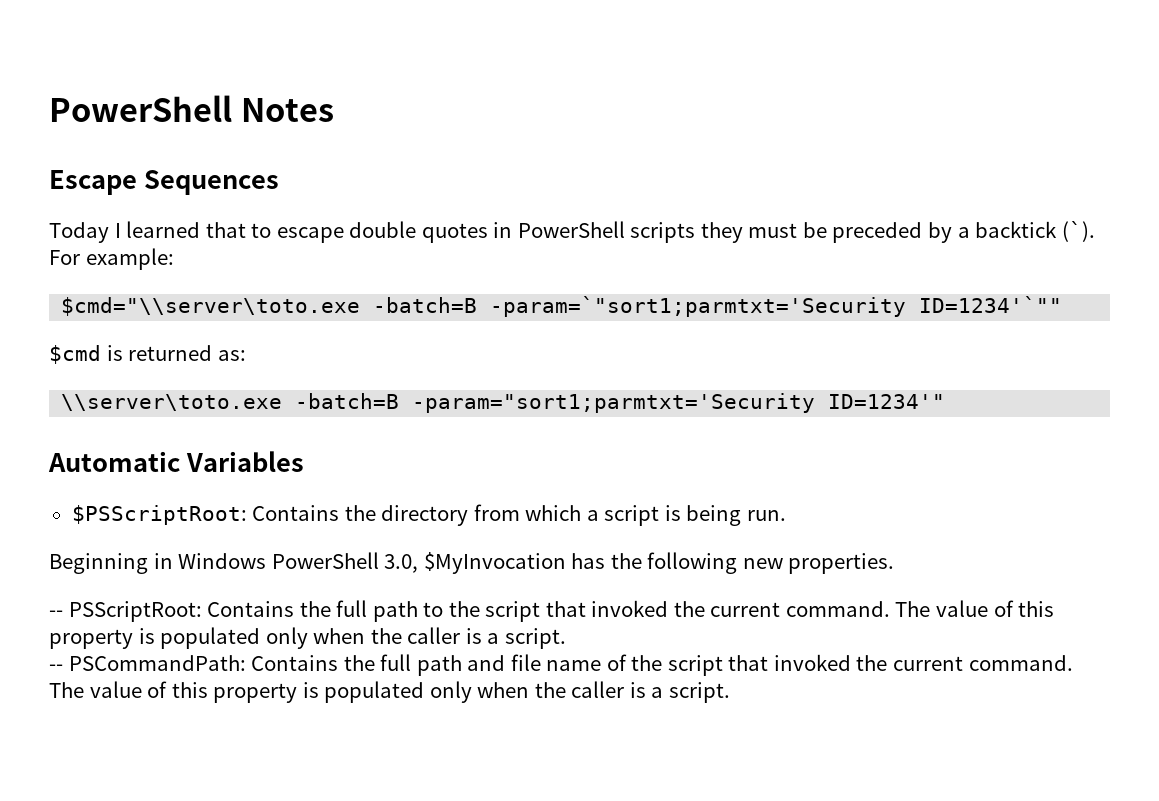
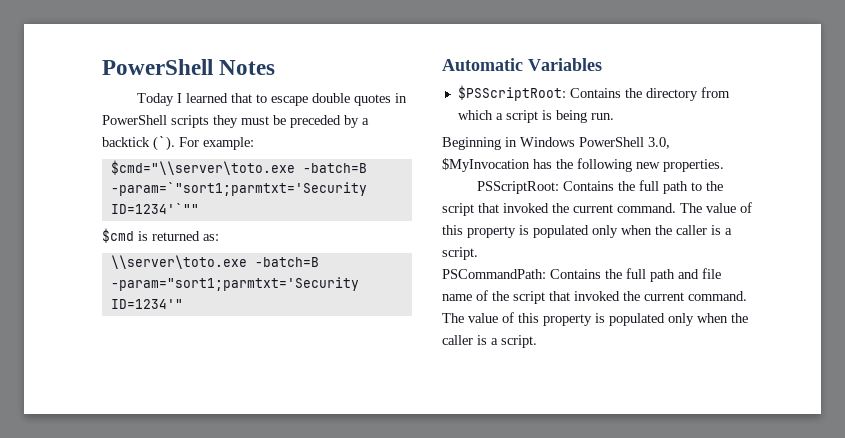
[49,170,279,195] // Escape Sequences -> (276, 67) none
[49,610,63,617] -- -> (724, 165) none
[49,664,63,671] -- -> (478, 253) none

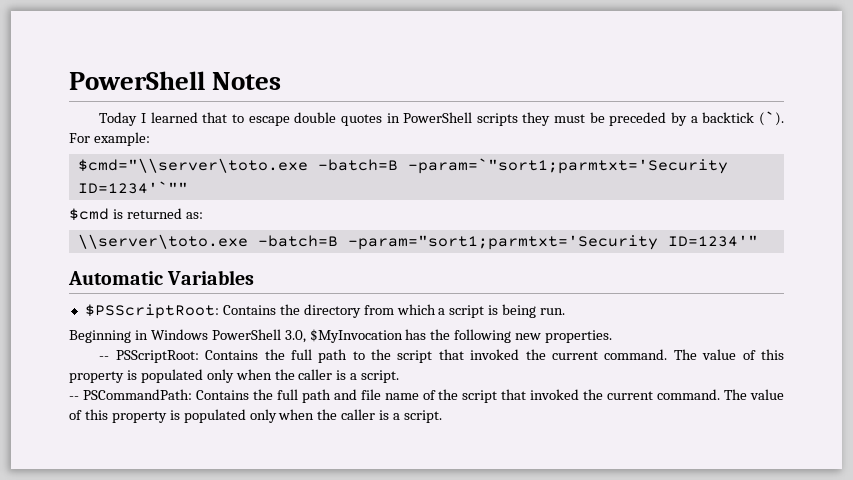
(724, 165) none -> [99,356,110,360] --
(478, 253) none -> [69,396,79,400] --

